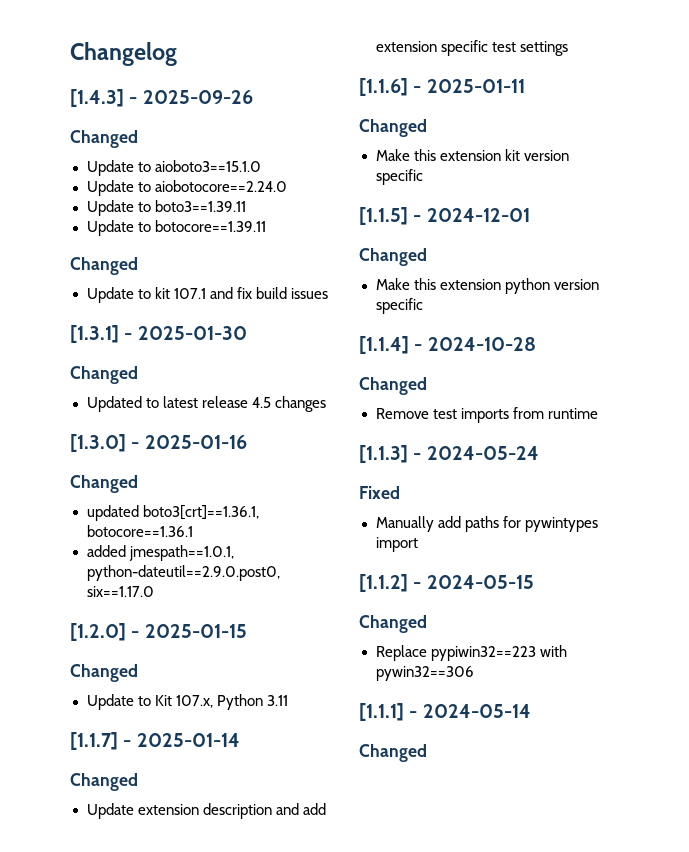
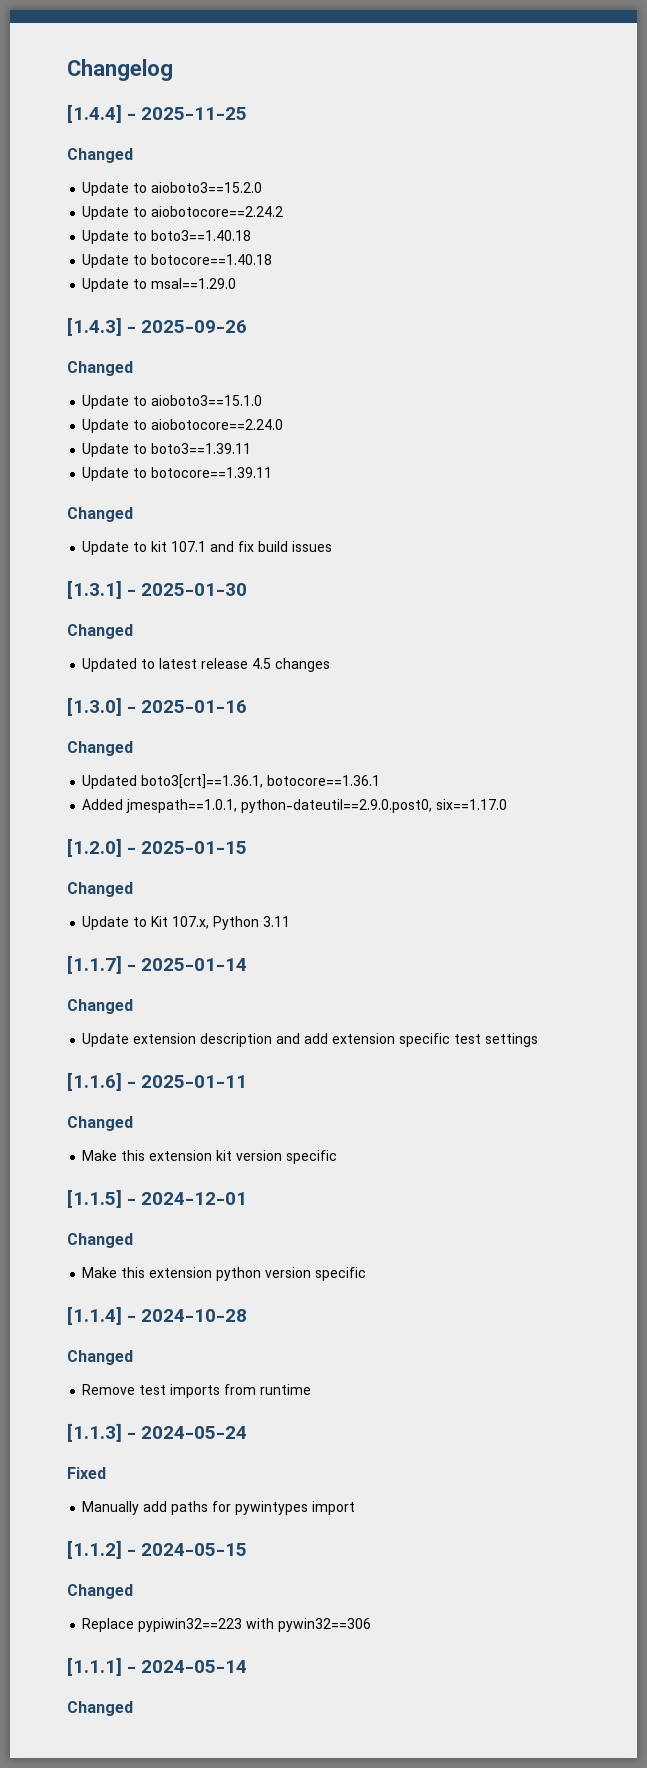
(177, 54) none -> [67,104,248,123] [67,148,133,163] [82,182,263,196] [82,206,284,220] [82,230,252,244] [82,254,273,268] [82,278,237,292] // [1.4.4] - 2025-11-25 // Changed // Update to aioboto3==15.2.0 // Update to aiobotocore==2.24.2 // Update to boto3==1.40.18 // Update to botocore==1.40.18 // Update to msal==1.29.0
[86,505,139,521] updated -> [82,775,138,789] Updated
[86,545,126,557] added -> [82,799,124,810] Added

